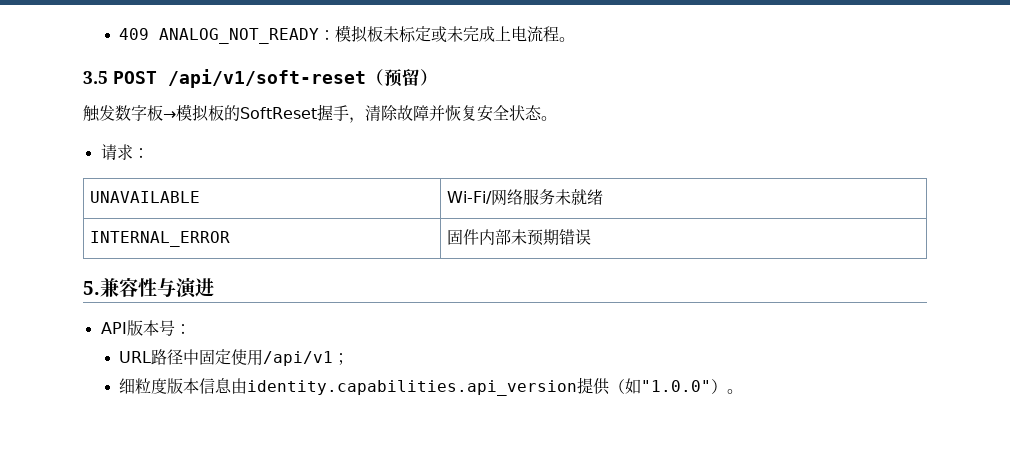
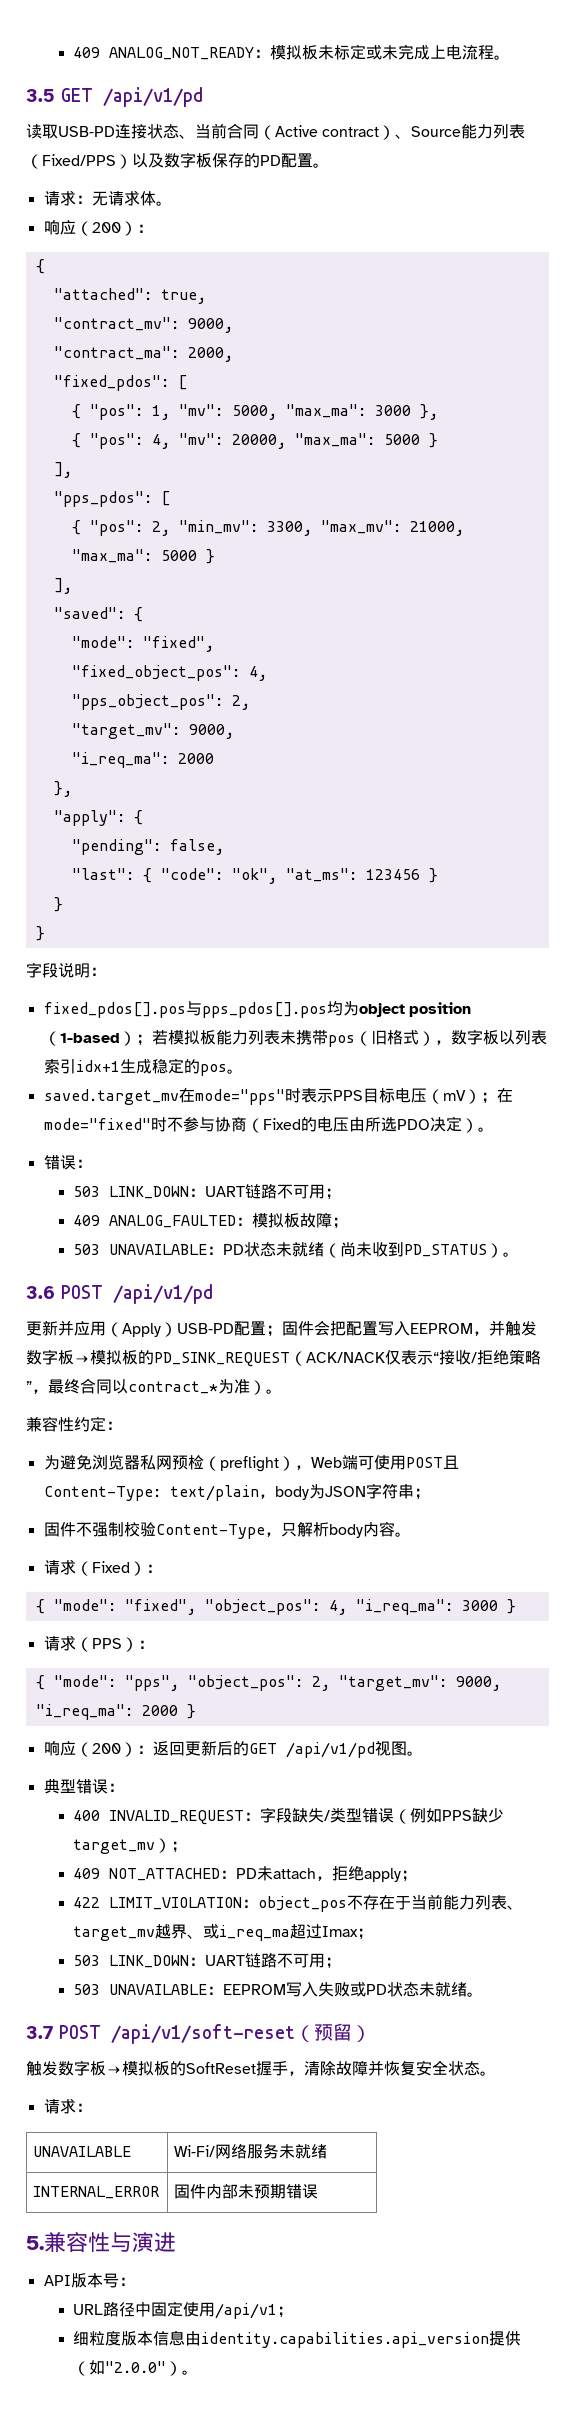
(108, 77) none -> [61,87,203,107] [26,123,526,140] [26,152,329,169] [43,190,172,206] [43,219,153,236] [35,259,45,274] [53,288,206,304] [53,317,233,333] [53,346,233,362] [53,375,187,391] [71,404,438,420] [71,433,438,449] [53,462,72,478] [53,491,170,507] [71,520,464,536] [71,549,215,564] [53,578,72,594] [53,607,143,622] [71,636,214,652] [71,665,267,681] [71,694,250,710] [71,723,234,739] [71,752,214,768] [53,781,72,797] [53,810,143,826] [71,839,224,855] [71,868,438,884] [53,897,63,912] [35,926,45,941] [26,962,106,978] [43,1001,471,1018] [43,1029,547,1047] [43,1058,243,1076] [43,1088,513,1105] [43,1116,494,1133] [43,1155,92,1170] [72,1184,341,1200] [72,1212,348,1229] [72,1242,519,1258] [26,1284,213,1304] [26,1320,537,1337] [26,1349,541,1367] [26,1378,282,1395] [26,1416,122,1432] [43,1454,459,1472] [43,1483,430,1501] [43,1521,411,1539] [43,1559,162,1576] [35,1599,516,1615] [43,1635,154,1652] [35,1675,501,1691] [35,1704,196,1720] [43,1740,423,1758] [43,1778,124,1794] [72,1807,504,1825] [72,1838,187,1854] [72,1866,417,1882] [72,1894,523,1912] [72,1924,373,1941] [72,1953,341,1969] [72,1982,483,1997] [26,2026,53,2039] GET /api/v1/pd // 读取USB‑PD连接状态、当前合同（Active contract）、Source能力列表（Fixed/PPS）以及数字板保存的PD配置。 // 请求：无请求体。 // 响应（200）： // { // "attached": true, // "contract_mv": 9000, // "contract_ma": 2000, // "fixed_pdos": [ // { "pos": 1, "mv": 5000, "max_ma": 3000 }, // { "pos": 4, "mv": 20000, "max_ma": 5000 } // ], // "pps_pdos": [ // { "pos": 2, "min_mv": 3300, "max_mv": 21000, "max_ma": 5000 } // ], // "saved": { // "mode": "fixed", // "fixed_object_pos": 4, // "pps_object_pos": 2, // "target_mv": 9000, // "i_req_ma": 2000 // }, // "apply": { // "pending": false, // "last": { "code": "ok", "at_ms": 123456 } // } // } // 字段说明： // fixed_pdos[].pos与pps_pdos[].pos均为object position（1-based）；若模拟板能力列表未携带pos（旧格式），数字板以列表索引idx+1生成稳定的pos。 // saved.target_mv在mode="pps"时表示PPS目标电压（mV）；在mode="fixed"时不参与协商（Fixed的电压由所选PDO决定）。 // 错误： // 503 LINK_DOWN：UART链路不可用； // 409 ANALOG_FAULTED：模拟板故障； // 503 UNAVAILABLE：PD状态未就绪（尚未收到PD_STATUS）。 // 3.6 POST /api/v1/pd // 更新并应用（Apply）USB‑PD配置；固件会把配置写入EEPROM，并触发数字板→模拟板的PD_SINK_REQUEST（ACK/NACK仅表示“接收/拒绝策略”，最终合同以contract_*为准）。 // 兼容性约定： // 为避免浏览器私网预检（preflight），Web端可使用POST且Content-Type: text/plain，body为JSON字符串； // 固件不强制校验Content-Type，只解析body内容。 // 请求（Fixed）： // { "mode": "fixed", "object_pos": 4, "i_req_ma": 3000 } // 请求（PPS）： // { "mode": "pps", "object_pos": 2, "target_mv": 9000, "i_req_ma": 2000 } // 响应（200）：返回更新后的GET /api/v1/pd视图。 // 典型错误： // 400 INVALID_REQUEST：字段缺失/类型错误（例如PPS缺少target_mv）； // 409 NOT_ATTACHED：PD未attach，拒绝apply； // 422 LIMIT_VIOLATION：object_pos不存在于当前能力列表、target_mv越界、或i_req_ma超过Imax； // 503 LINK_DOWN：UART链路不可用； // 503 UNAVAILABLE：EEPROM写入失败或PD状态未就绪。 // 3.7
[641,380,712,392] "1.0.0" -> [104,2361,166,2373] "2.0.0"

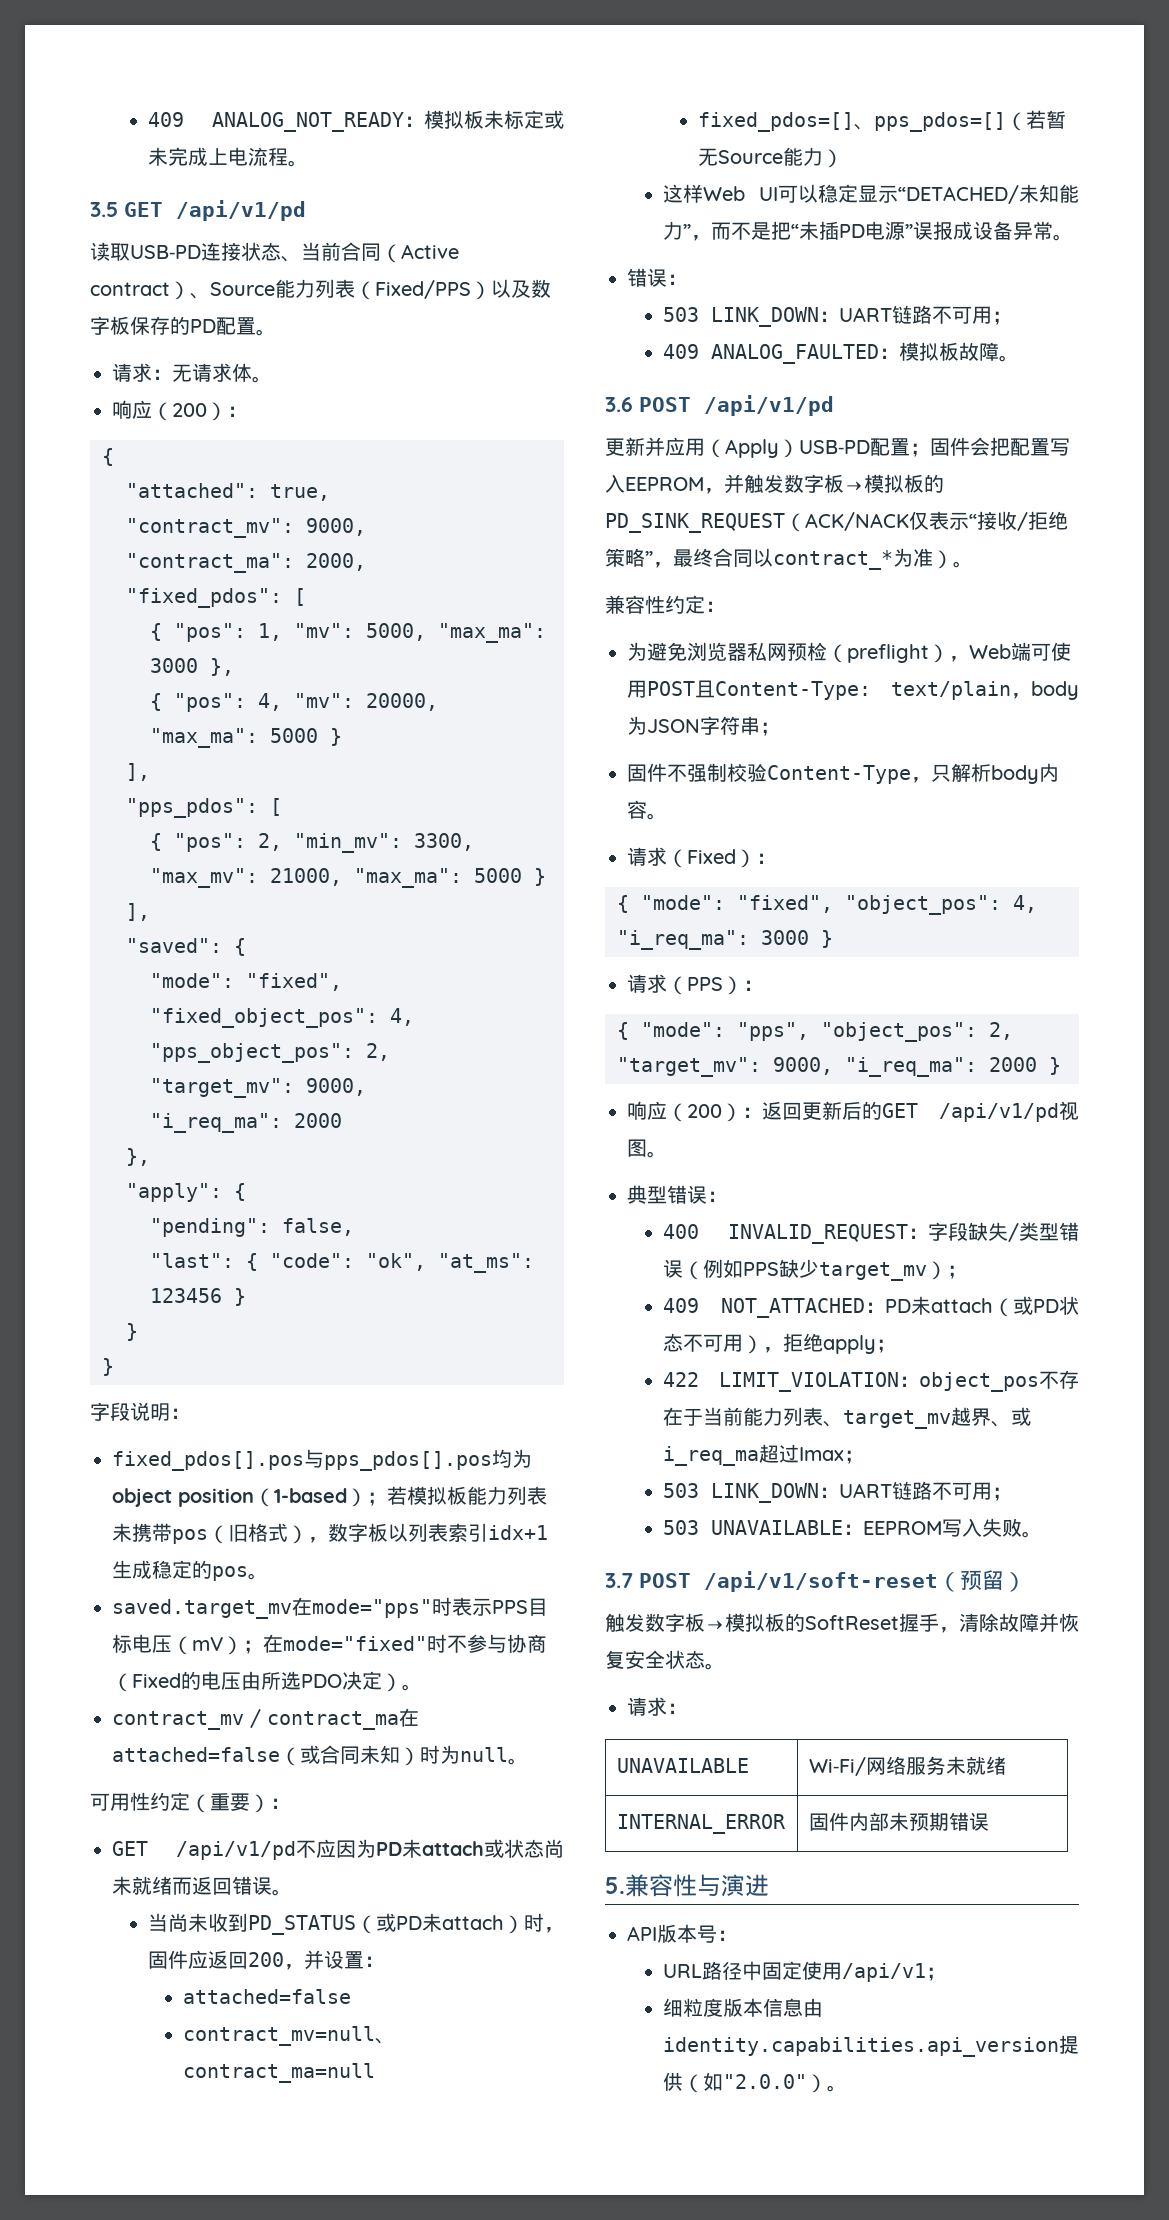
(494, 1129) none -> [112,1708,419,1730] [112,1745,528,1766] [90,1792,290,1813] [112,1839,564,1860] [112,1876,292,1896] [147,1913,564,1935] [147,1950,384,1970] [183,1989,352,2004] [183,2026,396,2046] [183,2063,376,2083] [698,110,1067,132] [698,147,844,168] [662,184,1079,204] [662,221,1073,241] // contract_mv / contract_ma在attached=false（或合同未知）时为null。 // 可用性约定（重要）： // GET /api/v1/pd不应因为PD未attach或状态尚未就绪而返回错误。 // 当尚未收到PD_STATUS（或PD未attach）时，固件应返回200，并设置： // attached=false // contract_mv=null、contract_ma=null // fixed_pdos=[]、pps_pdos=[]（若暂无Source能力） // 这样Web UI可以稳定显示“DETACHED/未知能力”，而不是把“未插PD电源”误报成设备异常。
[331,1217,348,1229] [72,1242,503,1258] ； // 503 UNAVAILABLE：PD状态未就绪（尚未收到PD_STATUS） -> (999, 351) none
(316, 1873) none -> [993,1296,1079,1317] [662,1333,763,1354] （或PD状态不可用）
[349,1982,467,1997] 或PD状态未就绪 -> (1022, 1527) none

